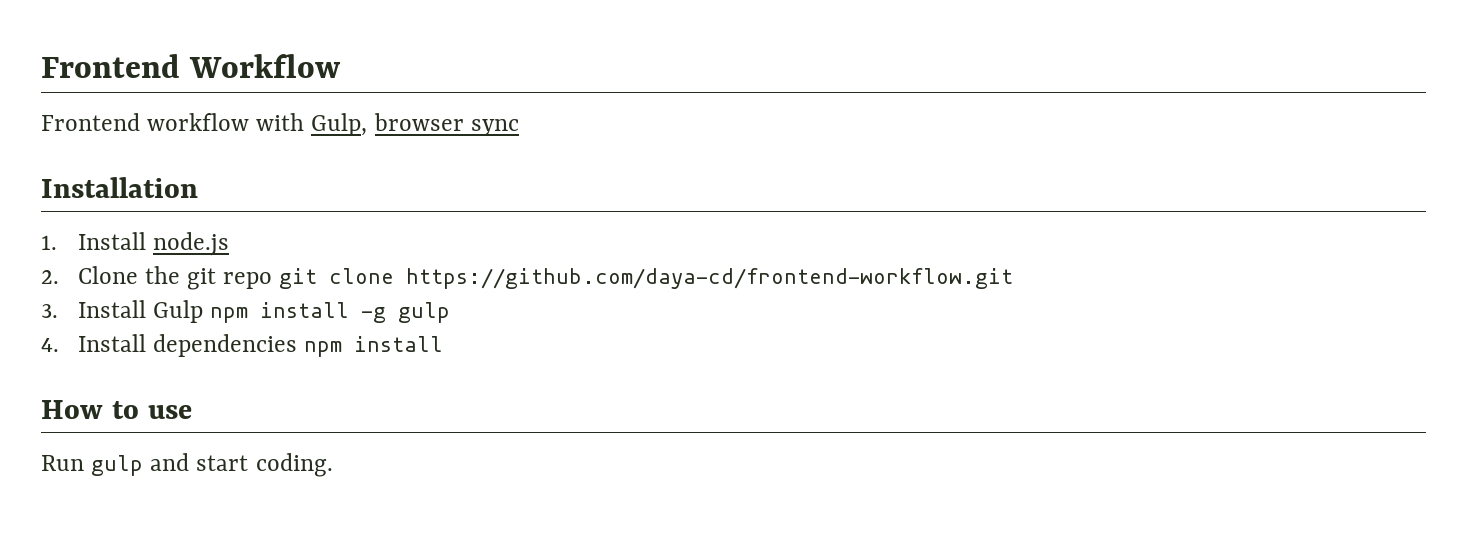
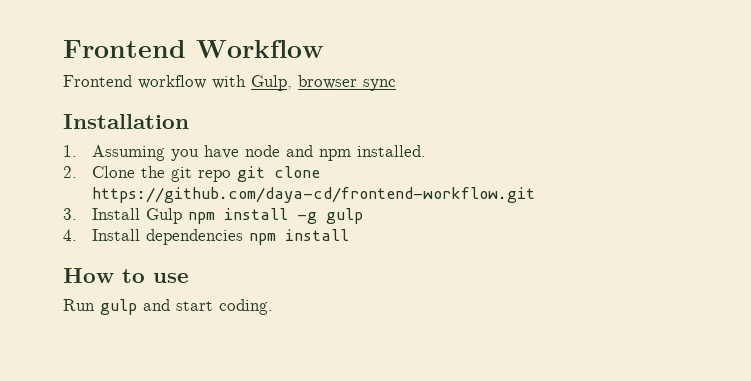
[77,232,229,256] Install node.js -> [92,145,427,161] Assuming you have node and npm installed.

